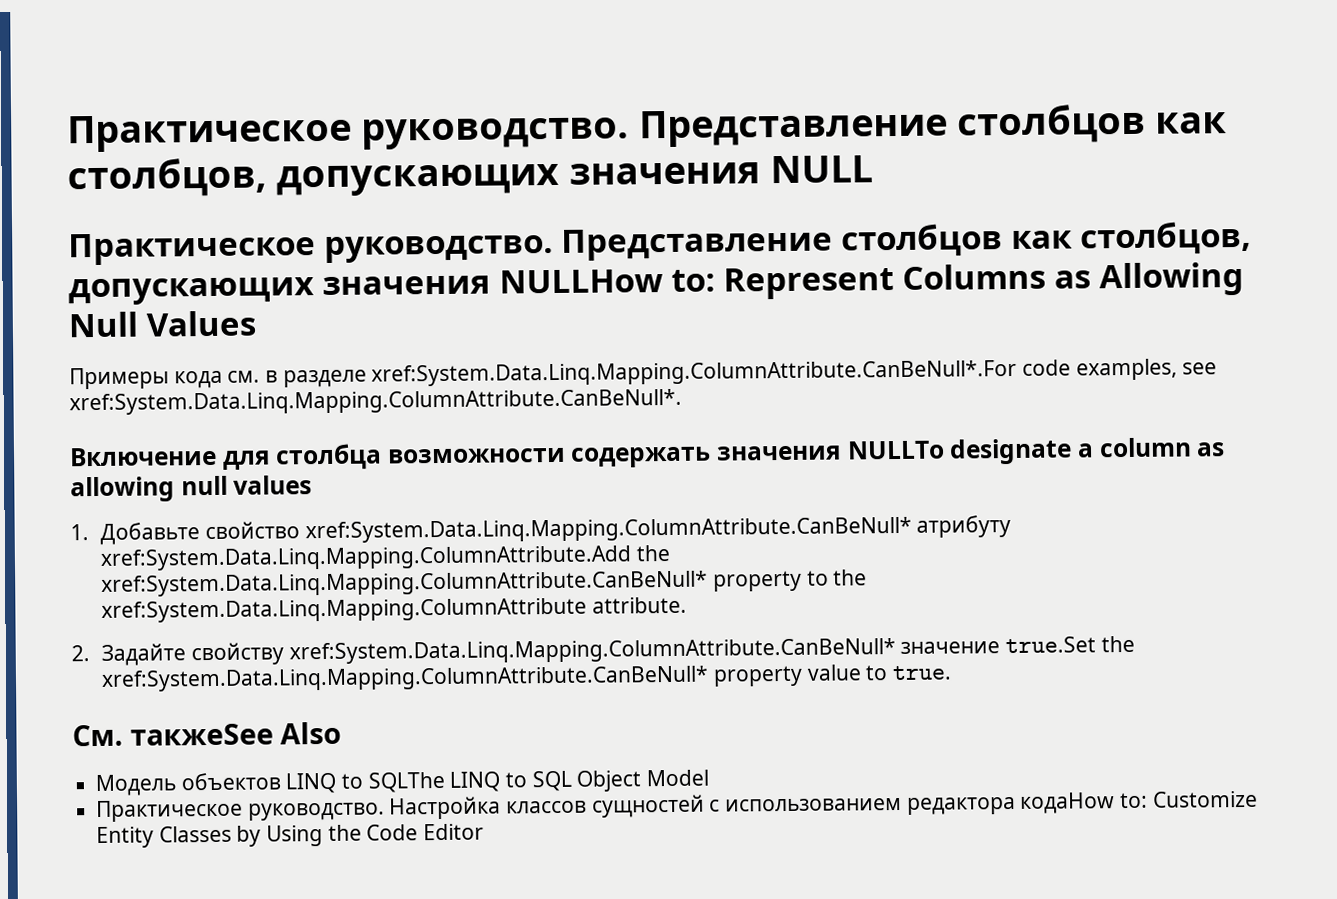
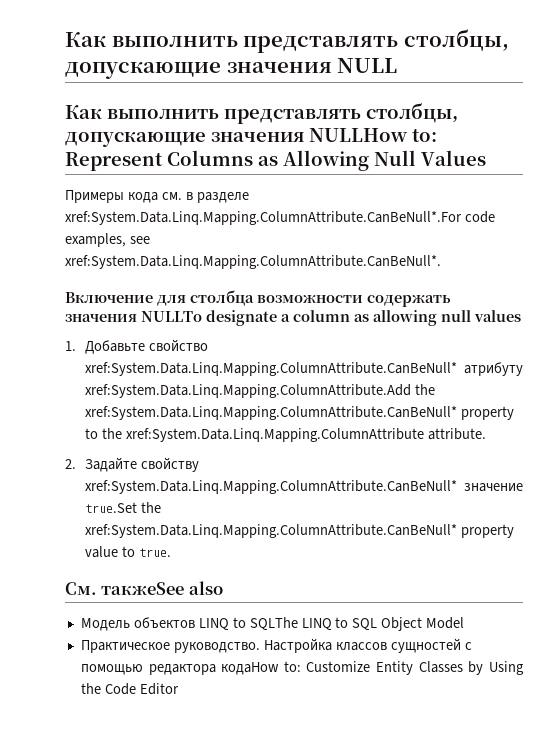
[67,103,1228,153] [67,155,873,198] [68,220,1251,266] [68,277,314,306] Практическое руководство. Представление столбцов как столбцов, допускающих значения NULL // Практическое руководство. Представление столбцов как столбцов, допускающих -> [65,29,509,53] [65,58,398,79] [65,102,458,124] [65,132,206,147] Как выполнить представлять столбцы, допускающие значения NULL // Как выполнить представлять столбцы, допускающие
[280,721,343,745] Also -> [188,581,223,595] also
[725,797,903,812] использованием -> [80,664,143,675] помощью

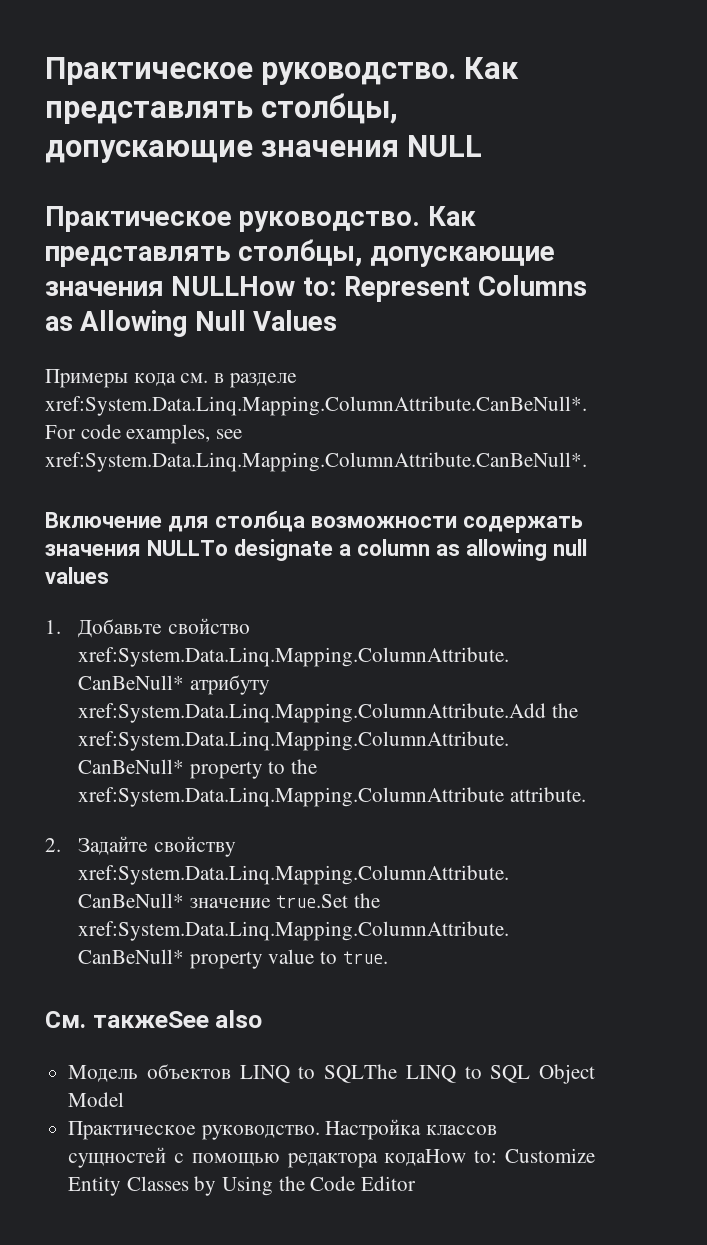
[65,32,238,47] Как выполнить -> [45,57,520,85] Практическое руководство. Как
[65,105,219,119] Как выполнить -> [45,206,476,232] Практическое руководство. Как

